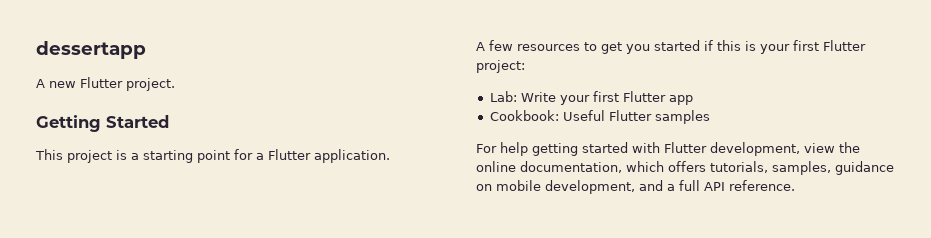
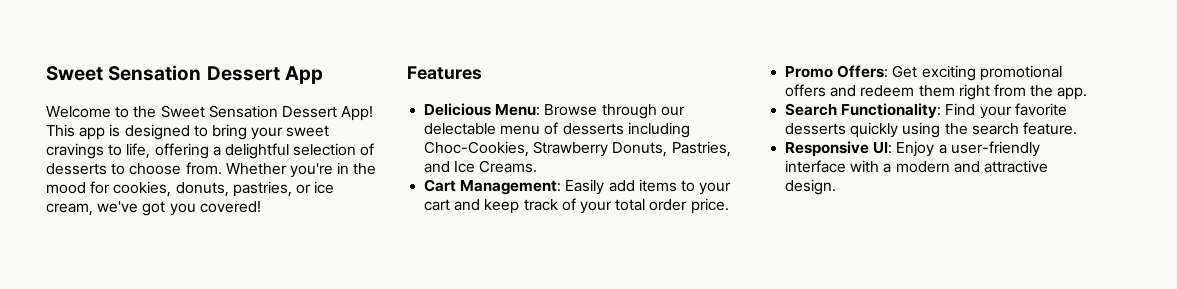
[36,41,146,59] [36,77,175,91] [36,115,169,132] [35,149,390,163] [476,40,866,54] [476,60,525,73] [489,91,693,105] [489,110,710,124] [476,142,860,156] [476,161,894,175] [476,180,795,194] dessertapp // A new Flutter project. // Getting Started // This project is a starting point for a Flutter application. // A few resources to get you started if this is your first Flutter project: // Lab: Write your first Flutter app // Cookbook: Useful Flutter samples // For help getting started with Flutter development, view the online documentation, which offers tutorials, samples, guidance on mobile development, and a full API reference. -> [46,65,323,84] [46,105,374,121] [46,124,330,140] [46,143,375,159] [46,162,377,178] [46,181,335,197] [46,201,261,216] [407,66,482,80] [424,103,685,119] [424,122,690,138] [424,141,731,157] [424,160,538,173] [424,179,732,195] [424,198,729,214] [785,65,1062,81] [785,84,1088,100] [785,103,1067,119] [785,122,1077,138] [785,141,1040,157] [785,160,1048,173] [785,179,837,195] Sweet Sensation Dessert App // Welcome to the Sweet Sensation Dessert App! This app is designed to bring your sweet cravings to life, offering a delightful selection of desserts to choose from. Whether you're in the mood for cookies, donuts, pastries, or ice cream, we've got you covered! // Features // Delicious Menu: Browse through our delectable menu of desserts including Choc-Cookies, Strawberry Donuts, Pastries, and Ice Creams. // Cart Management: Easily add items to your cart and keep track of your total order price. // Promo Offers: Get exciting promotional offers and redeem them right from the app. // Search Functionality: Find your favorite desserts quickly using the search feature. // Responsive UI: Enjoy a user-friendly interface with a modern and attractive design.

